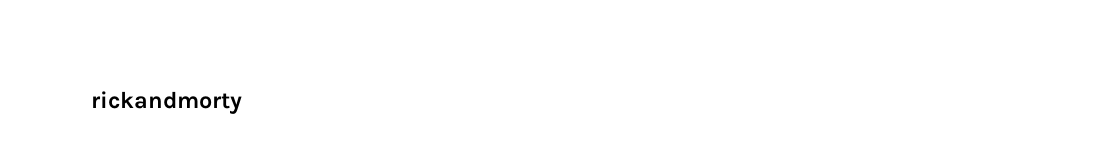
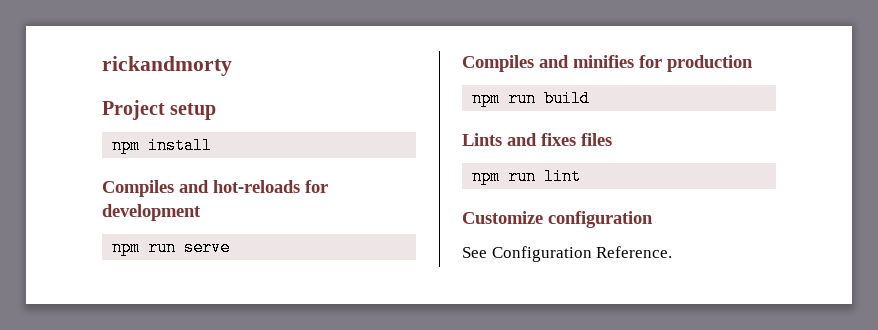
(242, 102) none -> [102,100,217,120] [112,137,213,154] [102,180,328,197] [102,204,201,221] [112,239,231,256] [462,55,753,72] [472,90,591,107] [462,133,612,146] [472,168,582,185] [462,211,653,228] [462,246,673,262] // Project setup // npm install // Compiles and hot-reloads for development // npm run serve // Compiles and minifies for production // npm run build // Lints and fixes files // npm run lint // Customize configuration // See Configuration Reference.

